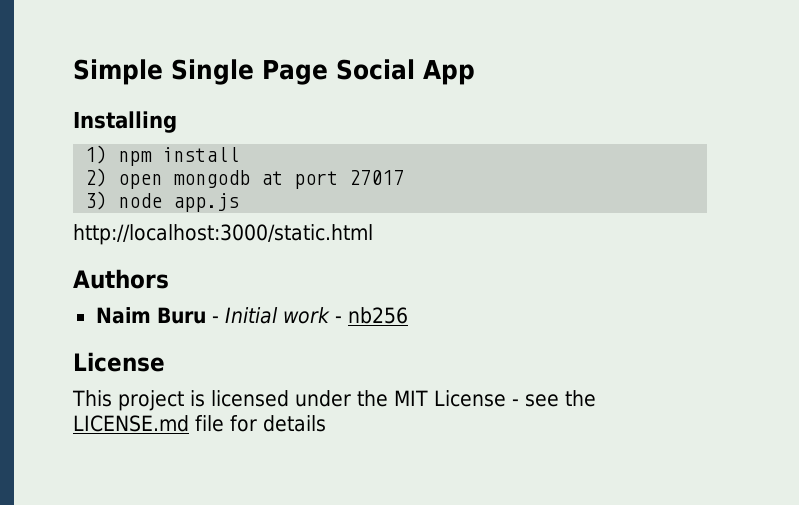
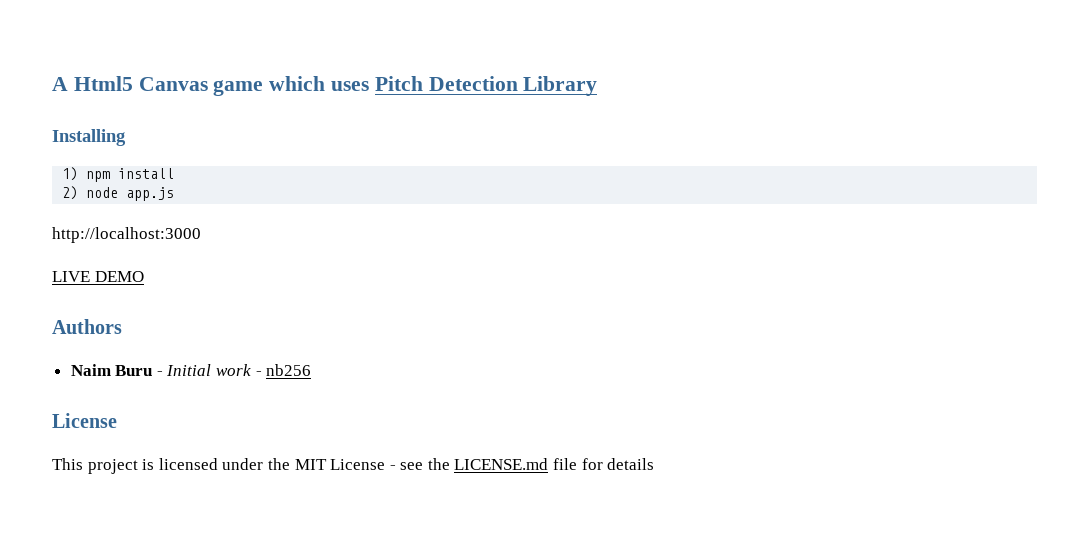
[73,59,475,85] Simple Single Page Social App -> [52,76,598,96] A Html5 Canvas game which uses Pitch Detection Library
[118,170,405,189] [85,191,108,210] open mongodb at port 27017 // 3) -> (79, 193) none
[73,224,373,245] http://localhost:3000/static.html -> [52,227,201,243] [52,271,144,282] http://localhost:3000 // LIVE DEMO

